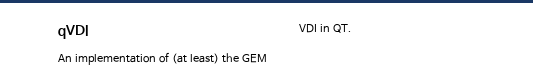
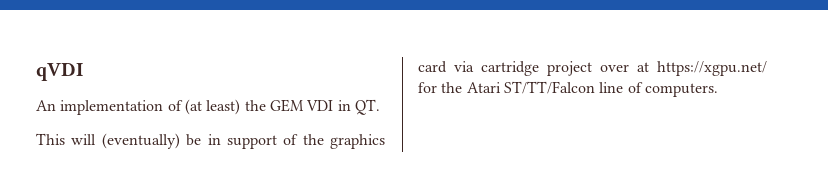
(351, 28) none -> [36,133,385,149] [418,61,767,76] [418,81,718,97] // This will (eventually) be in support of the graphics card via cartridge project over at https://xgpu.net/ for the Atari ST/TT/Falcon line of computers.

